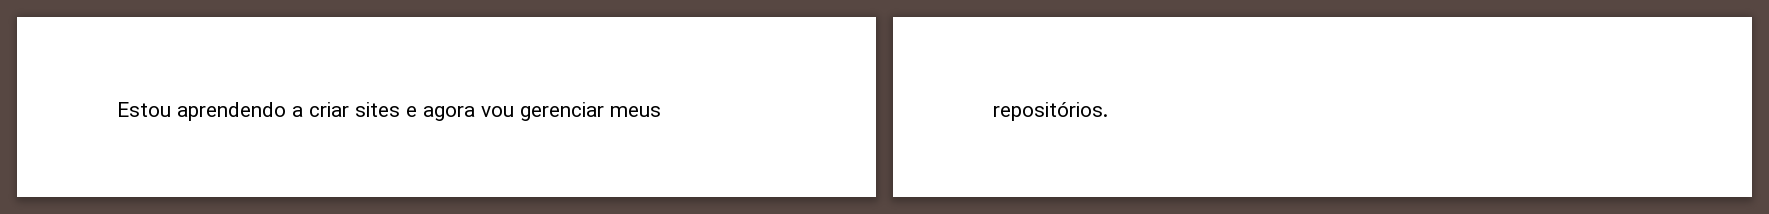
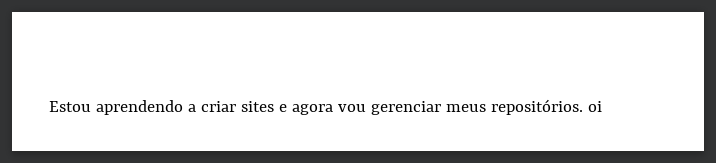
(1108, 111) none -> [587,101,602,112] oi

